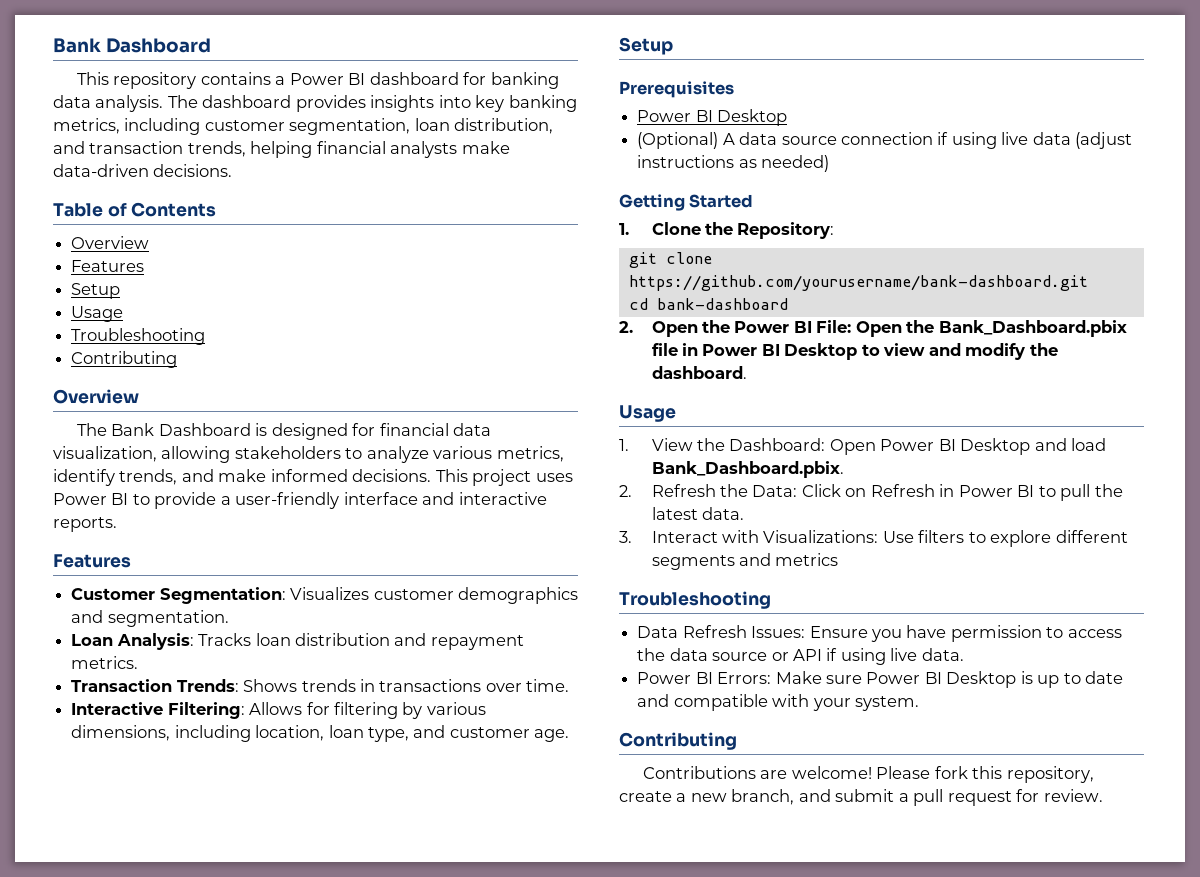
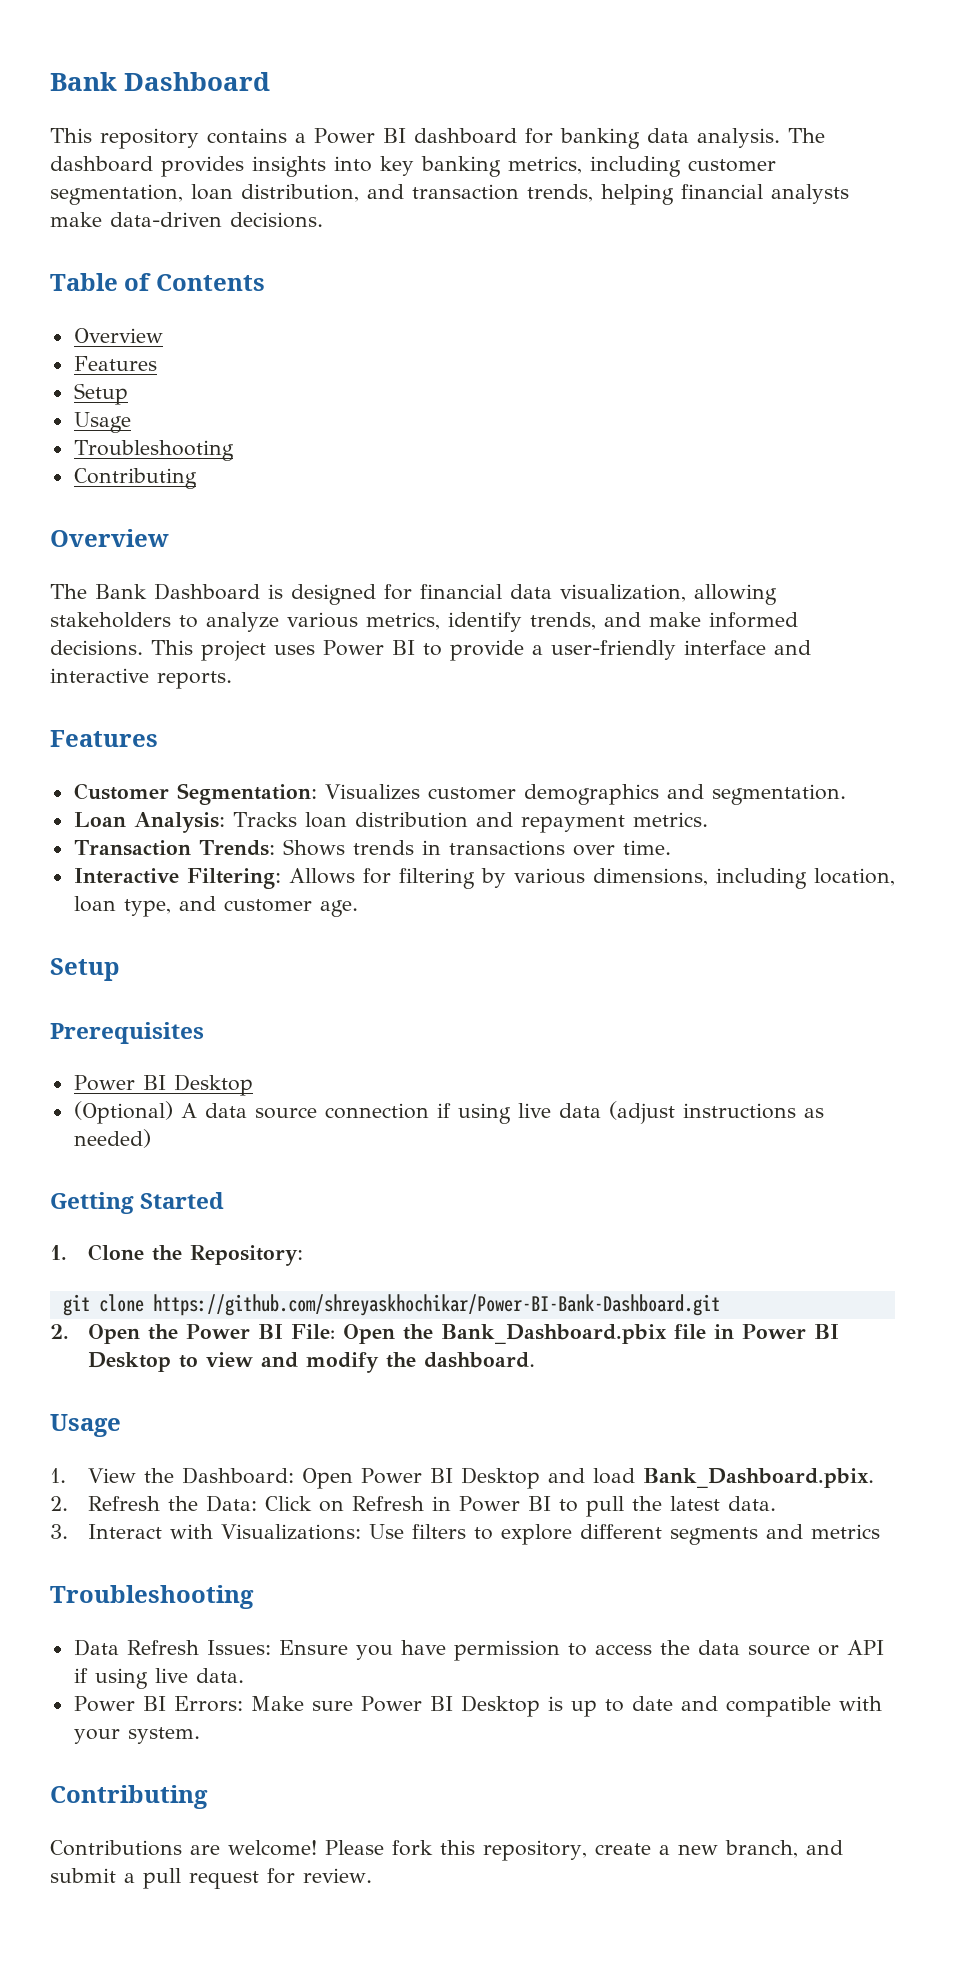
[628,275,1088,291] [628,298,788,310] https://github.com/yourusername/bank-dashboard.git // cd bank-dashboard -> [152,1294,720,1316] https://github.com/shreyaskhochikar/Power-BI-Bank-Dashboard.git

